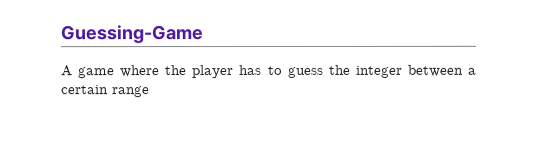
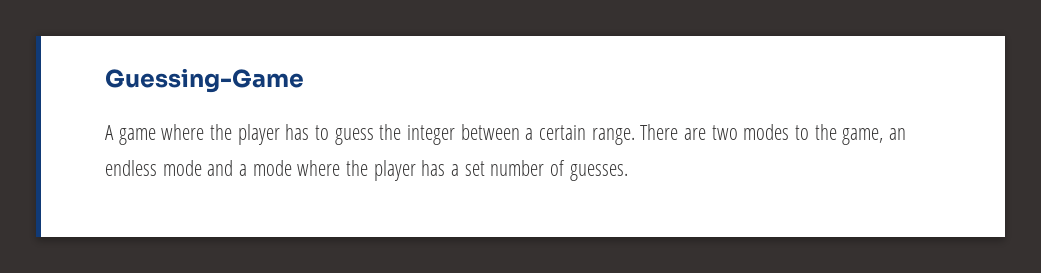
[112,86,150,98] range -> [591,124,907,145] [105,160,628,181] range. There are two modes to the game, an endless mode and a mode where the player has a set number of guesses.

